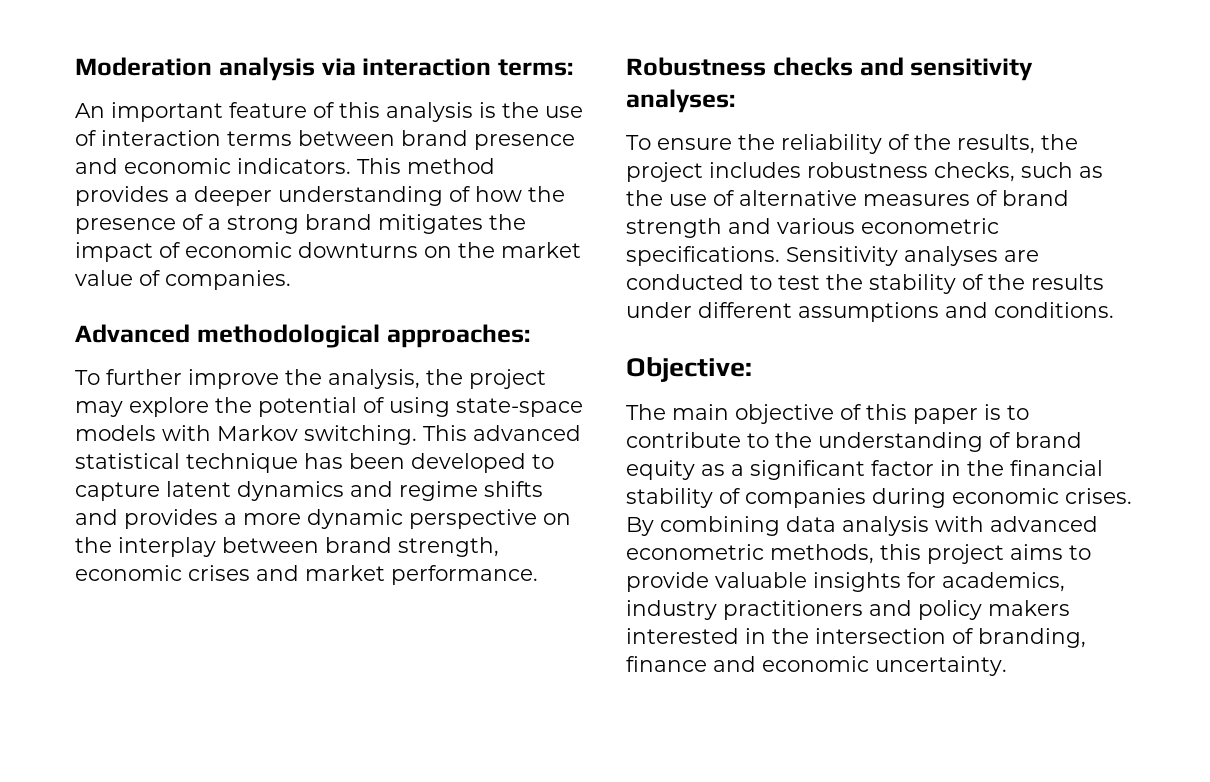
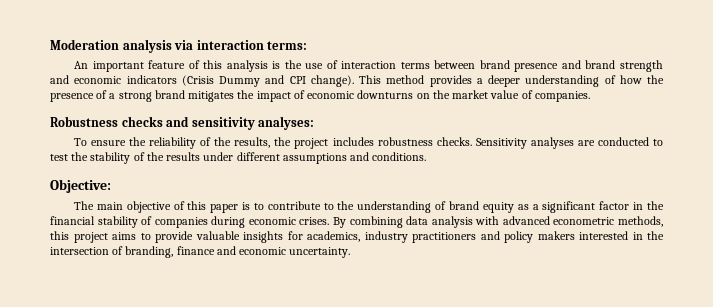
[124,158,351,174] economic indicators. -> [585,60,664,72] [50,75,354,87] brand strength and economic indicators (Crisis Dummy and CPI change).
[75,324,530,348] [75,369,546,389] [75,397,583,417] [75,425,581,445] [75,453,554,473] [75,481,543,501] [75,509,571,529] [75,537,499,557] [75,565,538,585] // Advanced methodological approaches: // To further improve the analysis, the project may explore the potential of using state-space models with Markov switching. This advanced statistical technique has been developed to capture latent dynamics and regime shifts and provides a more dynamic perspective on the interplay between brand strength, economic crises and market performance. -> (590, 96) none
[934,162,1103,182] [626,190,1069,206] [626,218,999,238] [626,246,780,266] checks, such as the use of alternative measures of brand strength and various econometric specifications. -> [436,137,472,146] checks.

